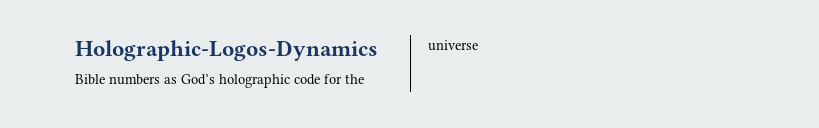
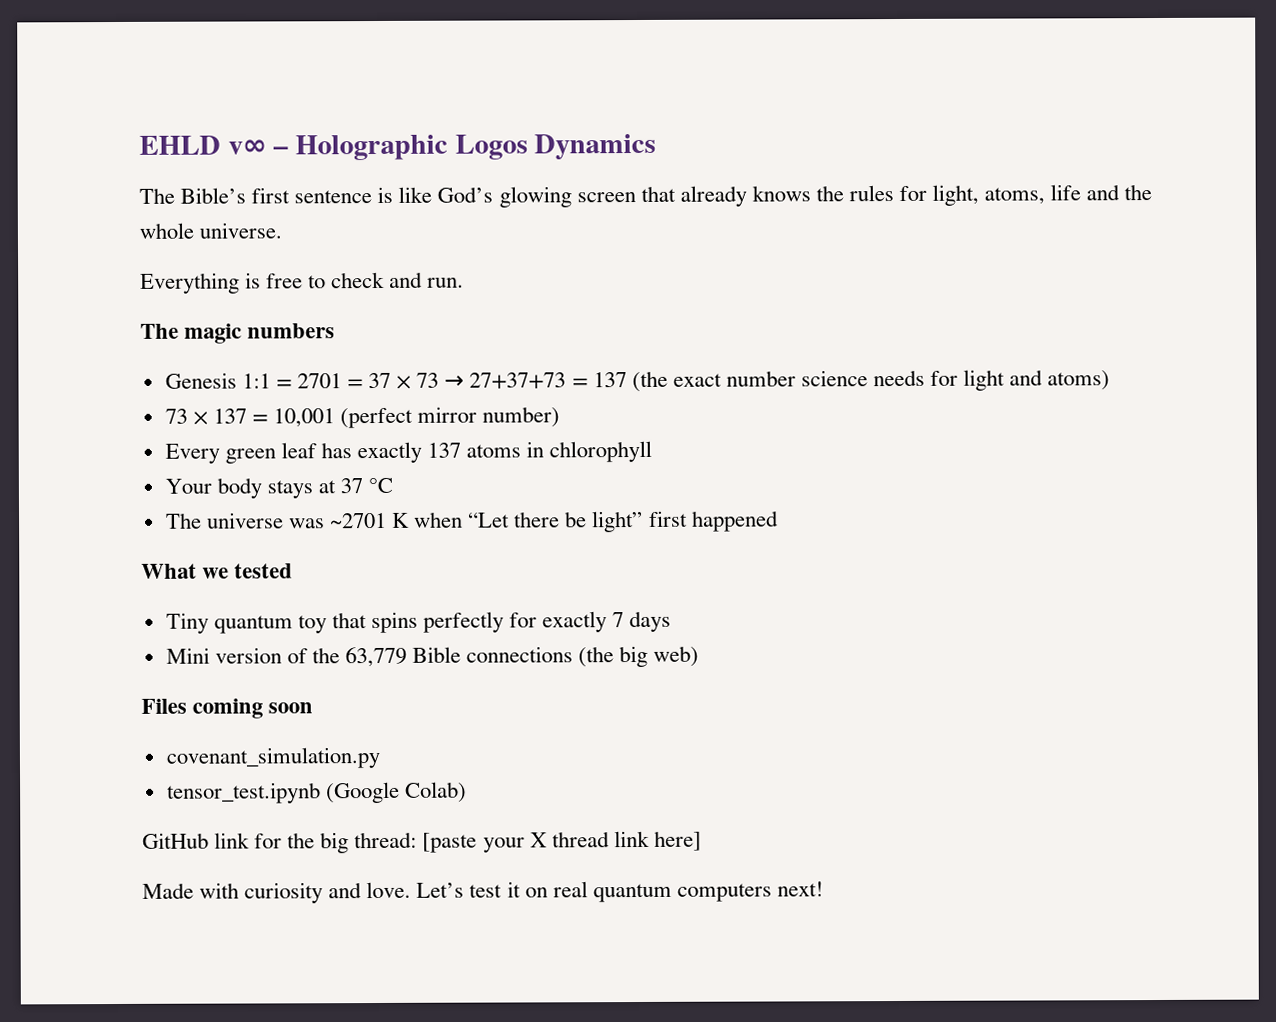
[75,40,378,61] [75,74,364,88] [428,40,478,51] Holographic-Logos-Dynamics // Bible numbers as God’s holographic code for the universe -> [139,133,657,161] [139,184,1153,208] [139,222,283,239] [140,271,465,294] [140,323,336,344] [164,369,1111,393] [164,406,561,429] [164,440,653,464] [164,477,394,499] [165,510,779,533] [141,563,294,579] [165,610,672,634] [165,645,700,668] [141,698,314,719] [165,746,380,769] [166,781,467,804] [142,830,702,854] [142,881,824,904] EHLD v∞ – Holographic Logos Dynamics // The Bible’s first sentence is like God’s glowing screen that already knows the rules for light, atoms, life and the whole universe. // Everything is free to check and run. // The magic numbers // Genesis 1:1 = 2701 = 37 × 73 → 27+37+73 = 137 (the exact number science needs for light and atoms) // 73 × 137 = 10,001 (perfect mirror number) // Every green leaf has exactly 137 atoms in chlorophyll // Your body stays at 37 °C // The universe was ~2701 K when “Let there be light” first happened // What we tested // Tiny quantum toy that spins perfectly for exactly 7 days // Mini version of the 63,779 Bible connections (the big web) // Files coming soon // covenant_simulation.py // tensor_test.ipynb (Google Colab) // GitHub link for the big thread: [paste your X thread link here] // Made with curiosity and love. Let’s test it on real quantum computers next!

